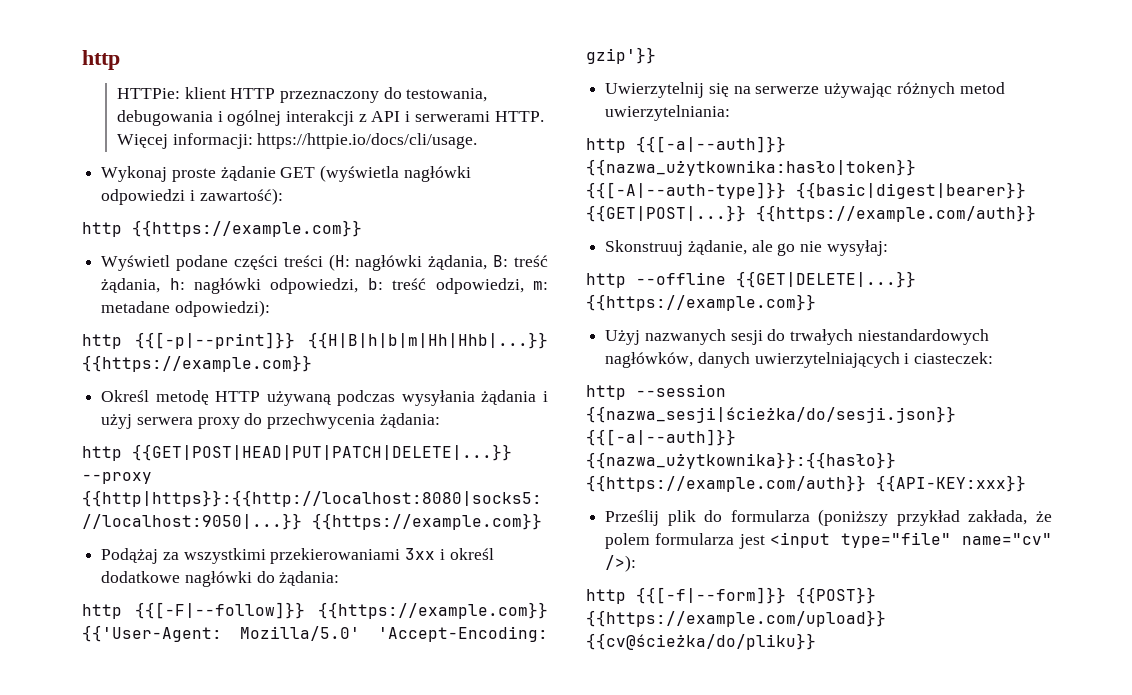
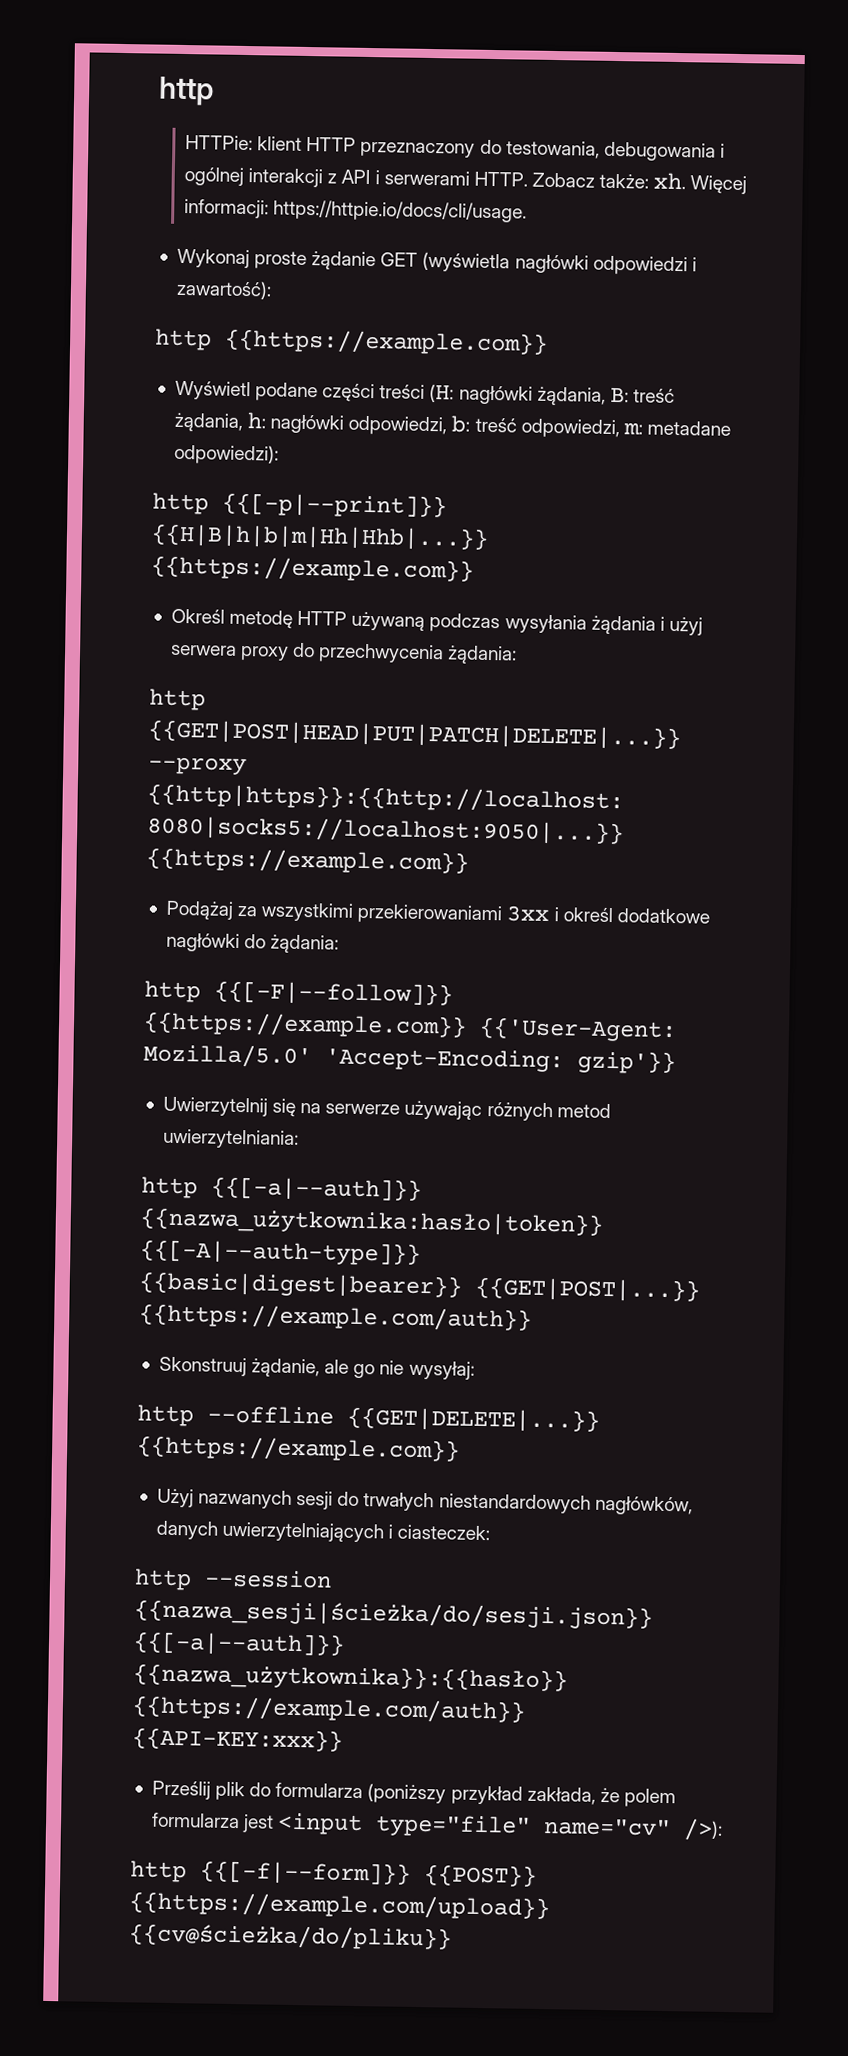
(544, 116) none -> [531,172,687,190] Zobacz także: xh.

